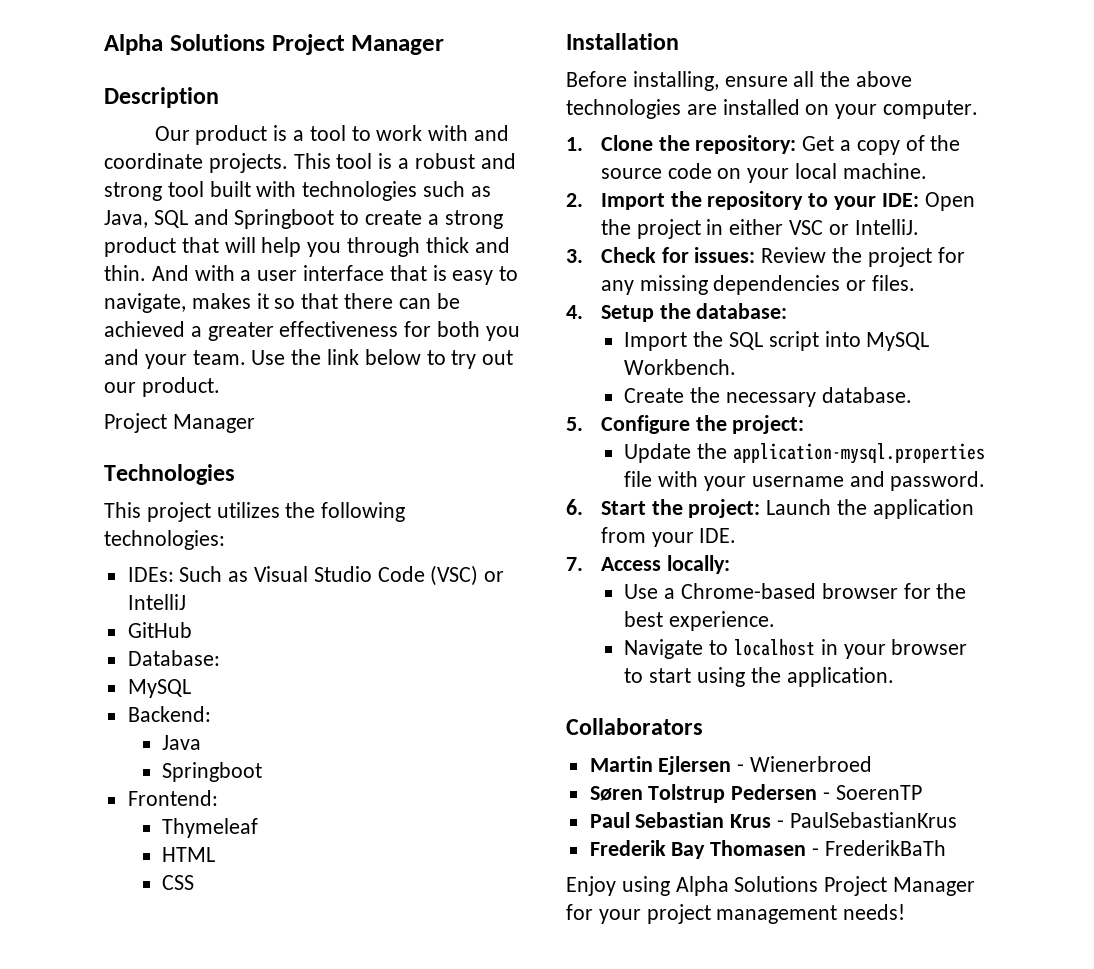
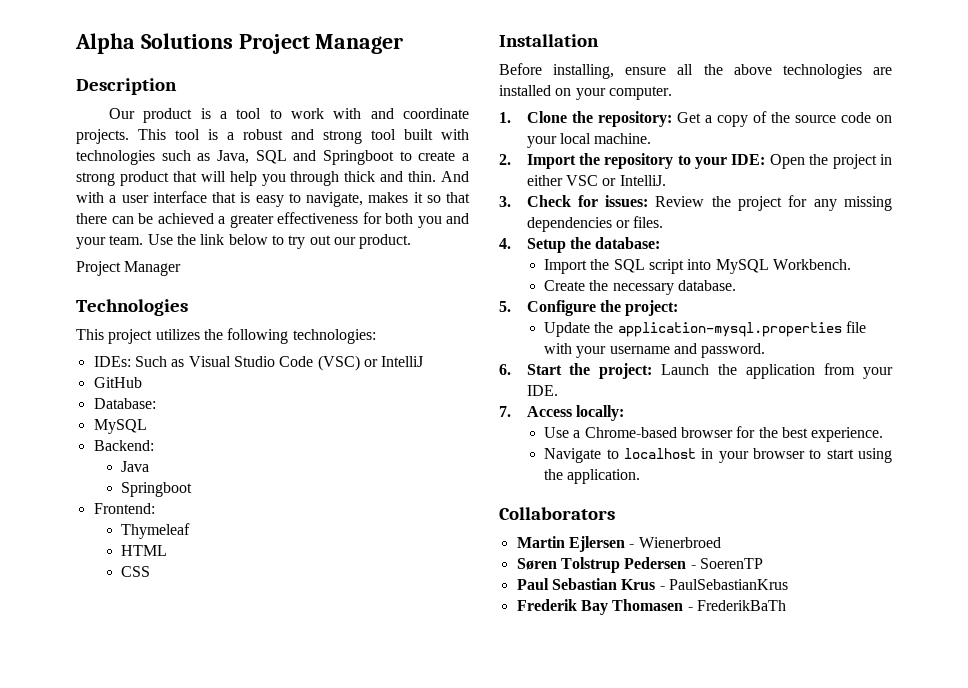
[566,876,976,896] [566,904,906,924] // Enjoy using Alpha Solutions Project Manager for your project management needs! -> (786, 605) none

